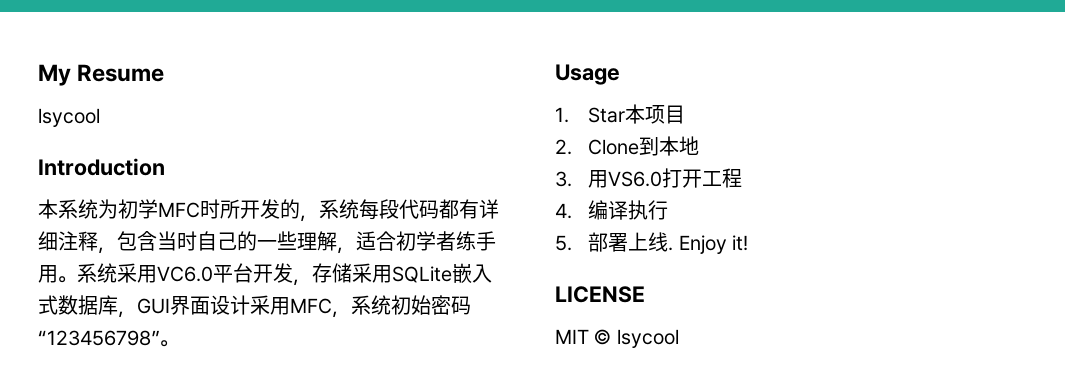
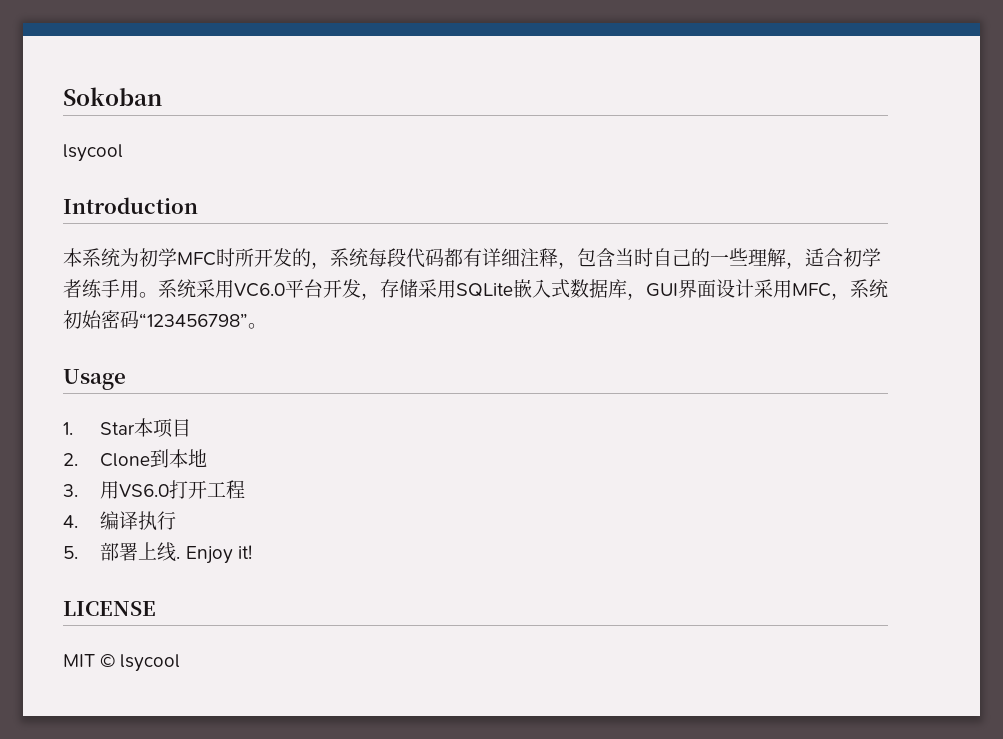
[38,64,165,86] My Resume -> [63,87,162,106] Sokoban

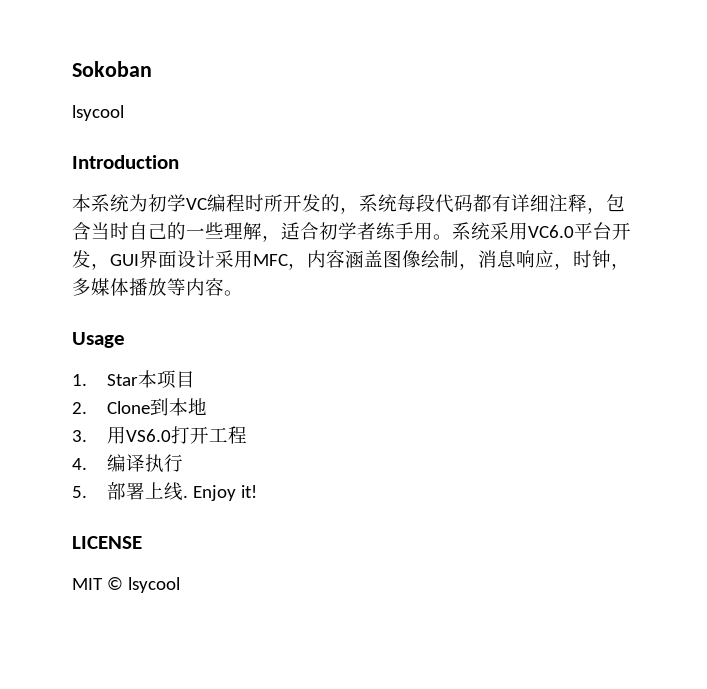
[177,252,216,266] MFC -> [186,194,245,212] VC编程
[380,279,646,300] 存储采用SQLite嵌入式数据库， -> (110, 266) none
[850,279,888,298] [63,310,248,329] 系统初始密码“123456798” -> [307,250,630,270] [72,278,224,296] 内容涵盖图像绘制，消息响应，时钟，多媒体播放等内容

